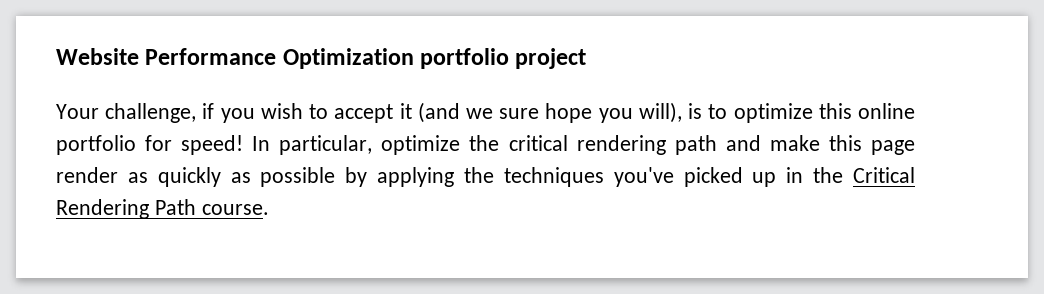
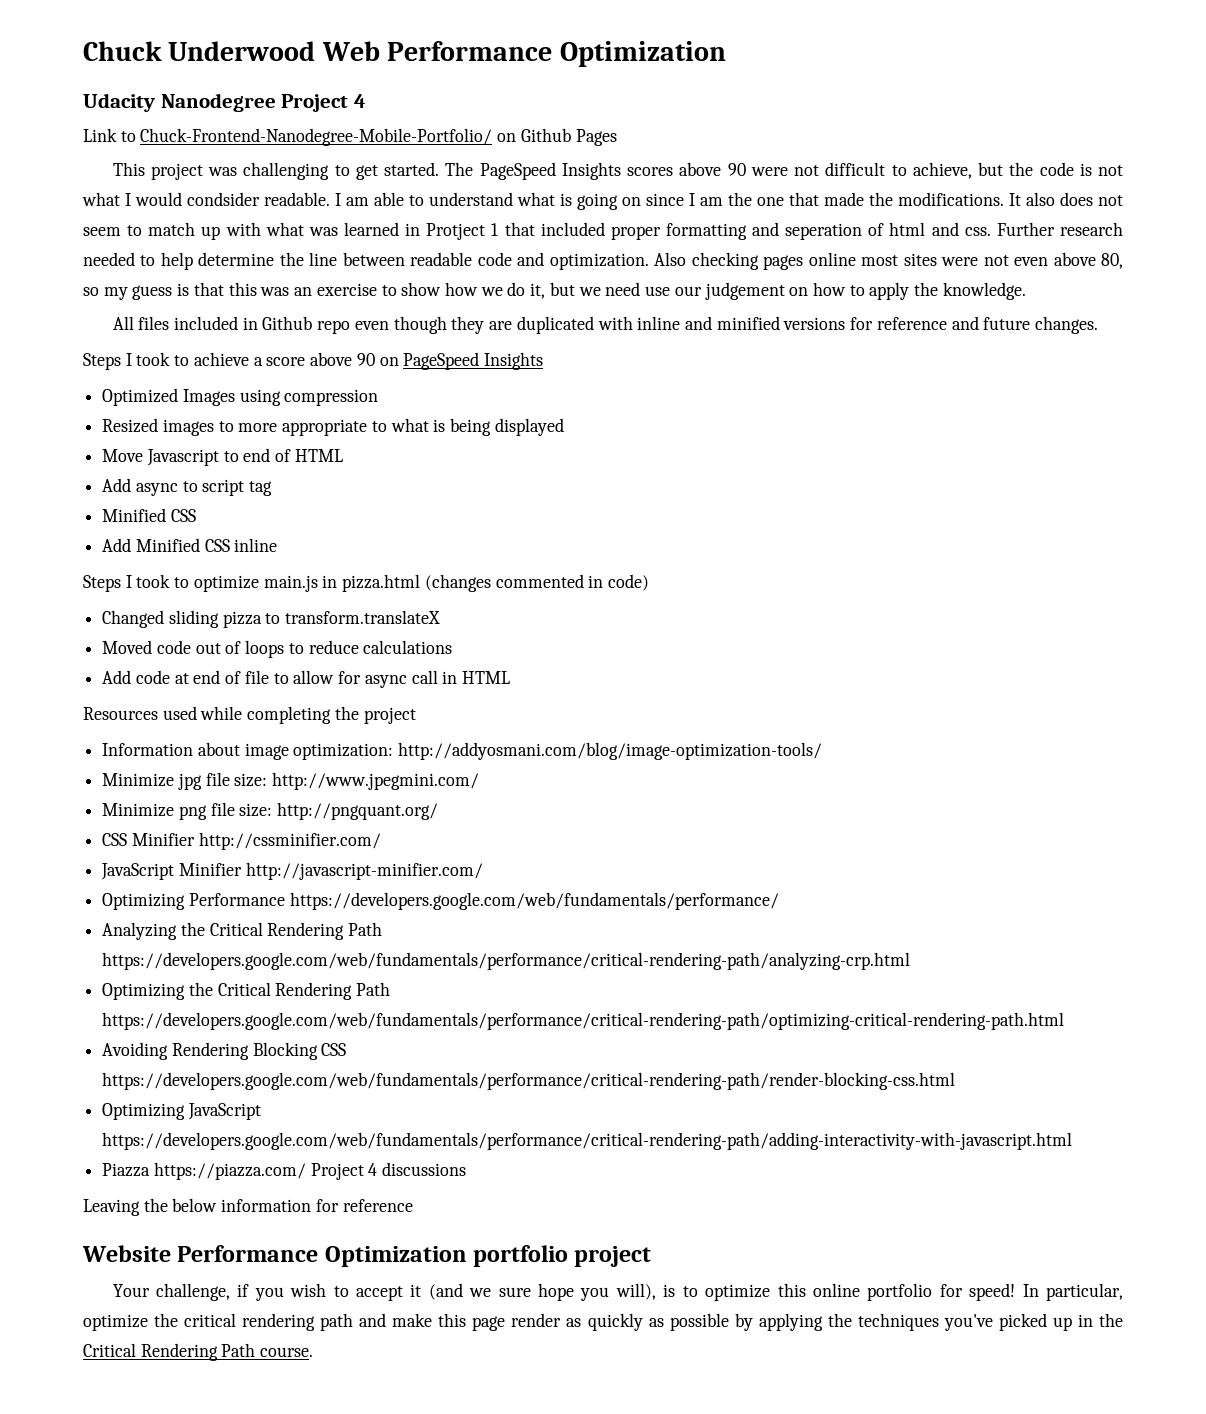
(56, 56) none -> [83,41,726,67] [83,93,366,112] [83,128,617,146] [112,162,1124,180] [82,192,1123,210] [83,222,1123,240] [83,252,1123,270] [83,282,1026,300] [112,316,1099,334] [83,352,543,370] [102,388,379,406] [102,418,564,436] [102,448,343,466] [102,478,273,496] [102,508,196,522] [102,538,278,552] [83,574,649,592] [102,610,441,628] [102,640,453,658] [102,670,510,688] [83,706,416,724] [102,742,823,760] [102,772,480,790] [102,802,439,820] [102,832,381,850] [101,862,483,880] [102,892,779,910] [102,922,383,940] [102,952,911,970] [102,982,391,1000] [102,1012,1065,1030] [102,1042,347,1060] [102,1072,956,1090] [102,1103,261,1120] [102,1132,1073,1150] [102,1162,467,1180] [83,1198,413,1216] Chuck Underwood Web Performance Optimization // Udacity Nanodegree Project 4 // Link to Chuck-Frontend-Nanodegree-Mobile-Portfolio/ on Github Pages // This project was challenging to get started. The PageSpeed Insights scores above 90 were not difficult to achieve, but the code is not what I would condsider readable. I am able to understand what is going on since I am the one that made the modifications. It also does not seem to match up with what was learned in Protject 1 that included proper formatting and seperation of html and css. Further research needed to help determine the line between readable code and optimization. Also checking pages online most sites were not even above 80, so my guess is that this was an exercise to show how we do it, but we need use our judgement on how to apply the knowledge. // All files included in Github repo even though they are duplicated with inline and minified versions for reference and future changes. // Steps I took to achieve a score above 90 on PageSpeed Insights // Optimized Images using compression // Resized images to more appropriate to what is being displayed // Move Javascript to end of HTML // Add async to script tag // Minified CSS // Add Minified CSS inline // Steps I took to optimize main.js in pizza.html (changes commented in code) // Changed sliding pizza to transform.translateX // Moved code out of loops to reduce calculations // Add code at end of file to allow for async call in HTML // Resources used while completing the project // Information about image optimization: http://addyosmani.com/blog/image-optimization-tools/ // Minimize jpg file size: http://www.jpegmini.com/ // Minimize png file size: http://pngquant.org/ // CSS Minifier http://cssminifier.com/ // JavaScript Minifier http://javascript-minifier.com/ // Optimizing Performance https://developers.google.com/web/fundamentals/performance/ // Analyzing the Critical Rendering Path https://developers.google.com/web/fundamentals/performance/critical-rendering-path/analyzing-crp.html // Optimizing the Critical Rendering Path https://developers.google.com/web/fundamentals/performance/critical-rendering-path/optimizing-critical-rendering-path.html // Avoiding Rendering Blocking CSS https://developers.google.com/web/fundamentals/performance/critical-rendering-path/render-blocking-css.html // Optimizing JavaScript https://developers.google.com/web/fundamentals/performance/critical-rendering-path/adding-interactivity-with-javascript.html // Piazza https://piazza.com/ Project 4 discussions // Leaving the below information for reference //

